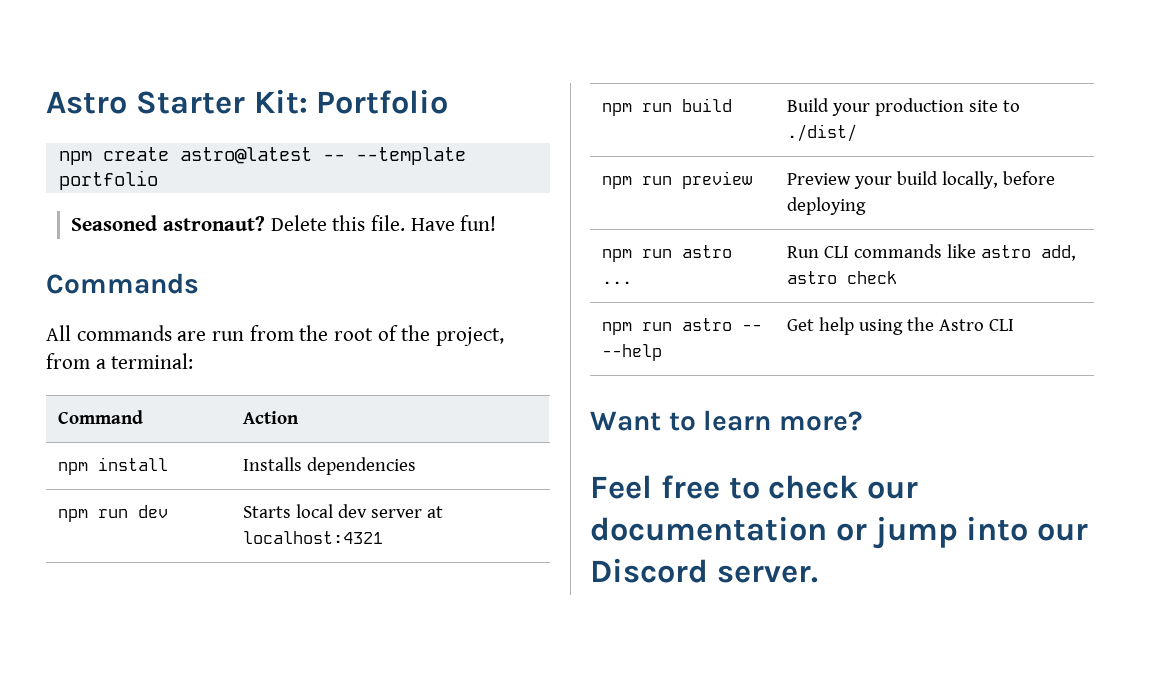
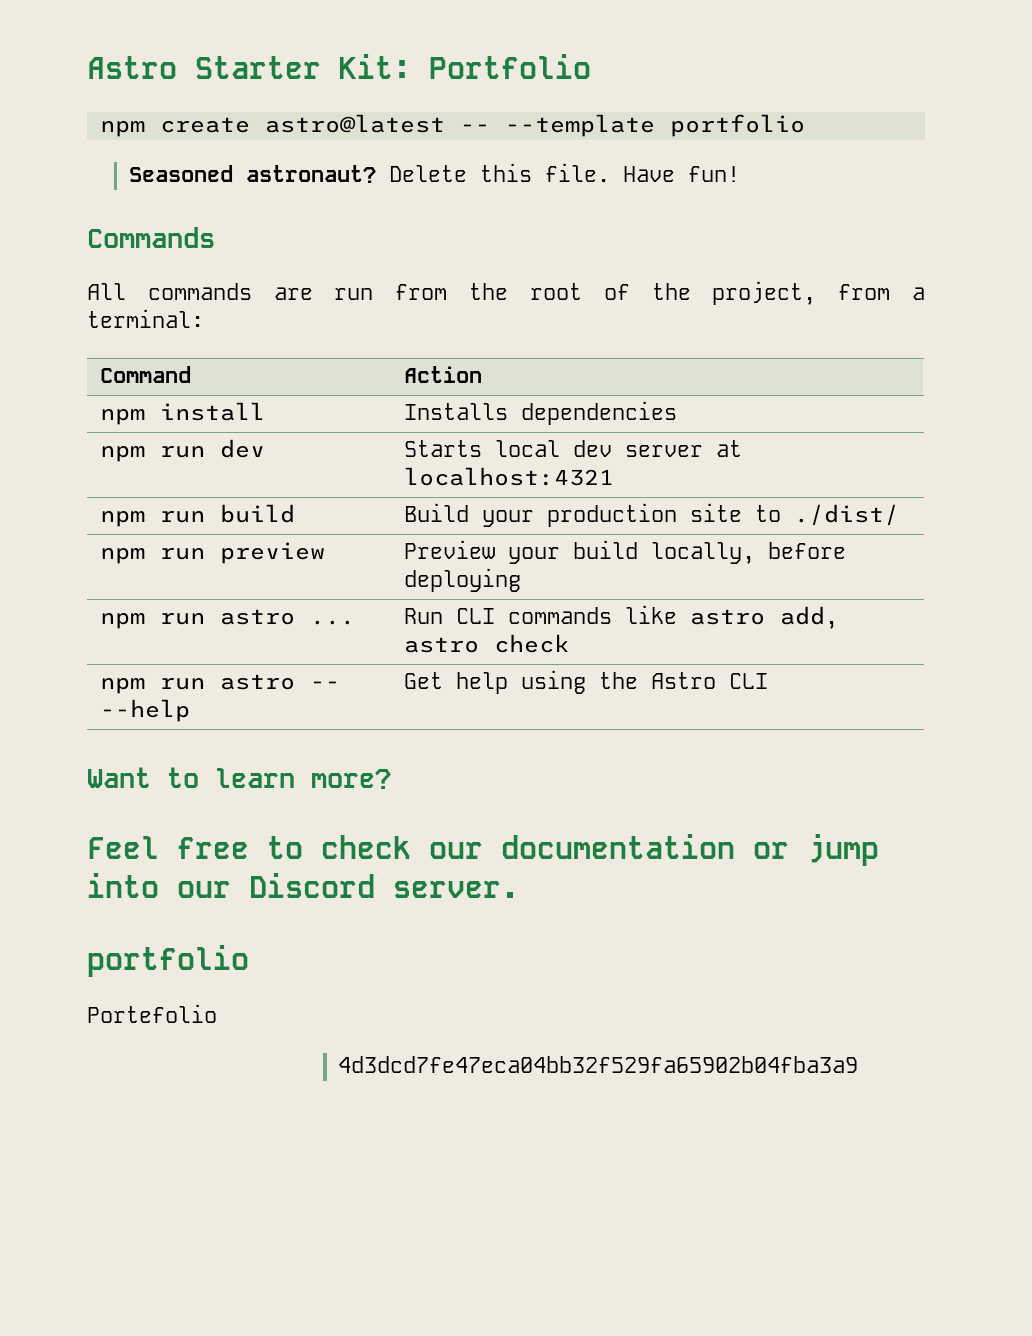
(818, 574) none -> [87,945,249,977] [87,1004,217,1023] [338,1056,859,1073] // portfolio // Portefolio // 4d3dcd7fe47eca04bb32f529fa65902b04fba3a9

